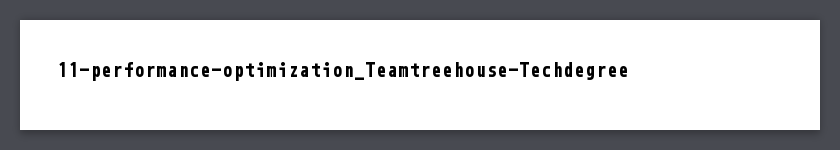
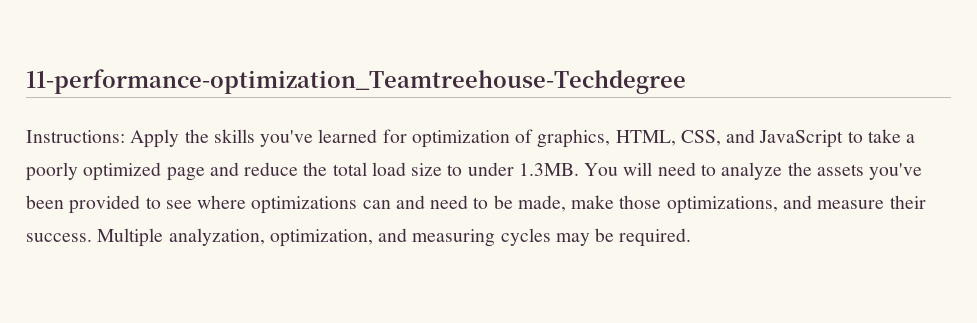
(629, 71) none -> [26,129,916,148] [26,162,923,181] [26,195,926,214] [26,228,692,247] // Instructions: Apply the skills you've learned for optimization of graphics, HTML, CSS, and JavaScript to take a poorly optimized page and reduce the total load size to under 1.3MB. You will need to analyze the assets you've been provided to see where optimizations can and need to be made, make those optimizations, and measure their success. Multiple analyzation, optimization, and measuring cycles may be required.

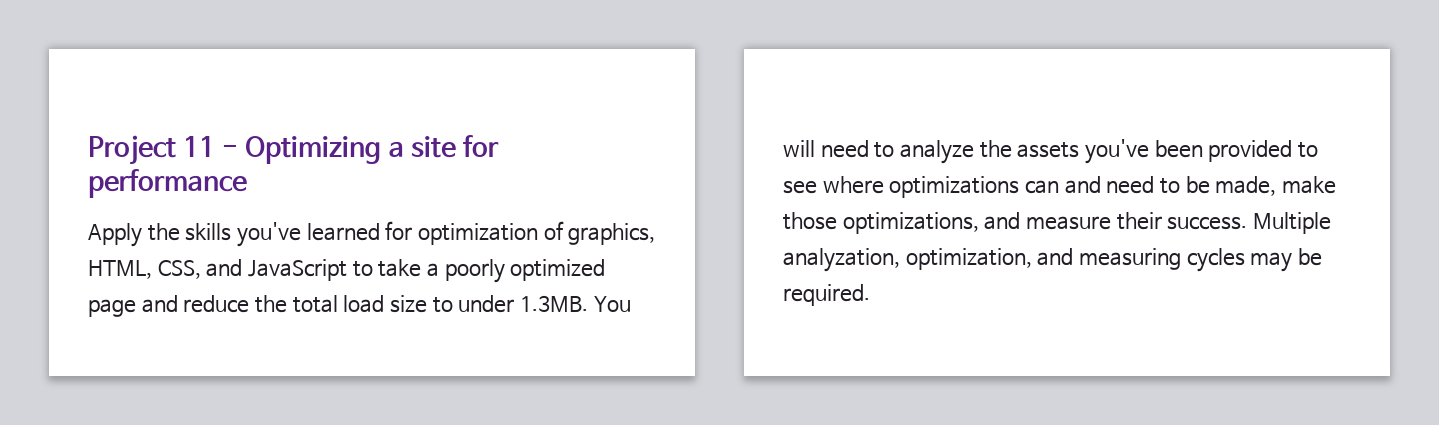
[26,69,686,94] [26,130,125,143] 11-performance-optimization_Teamtreehouse-Techdegree // Instructions: -> [88,135,499,165] [88,169,247,198] Project 11 - Optimizing a site for performance //

